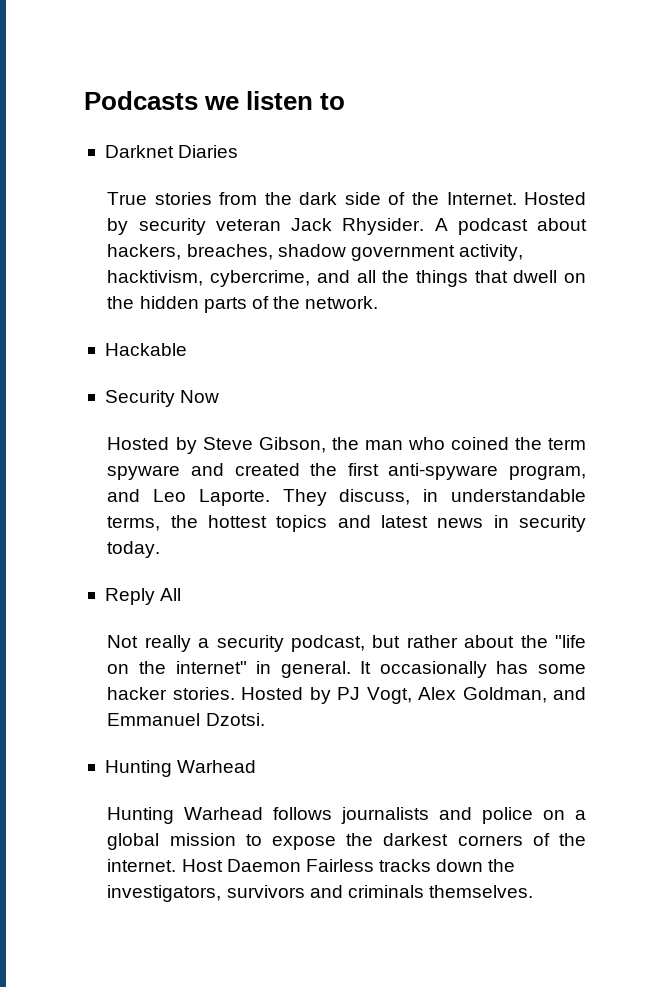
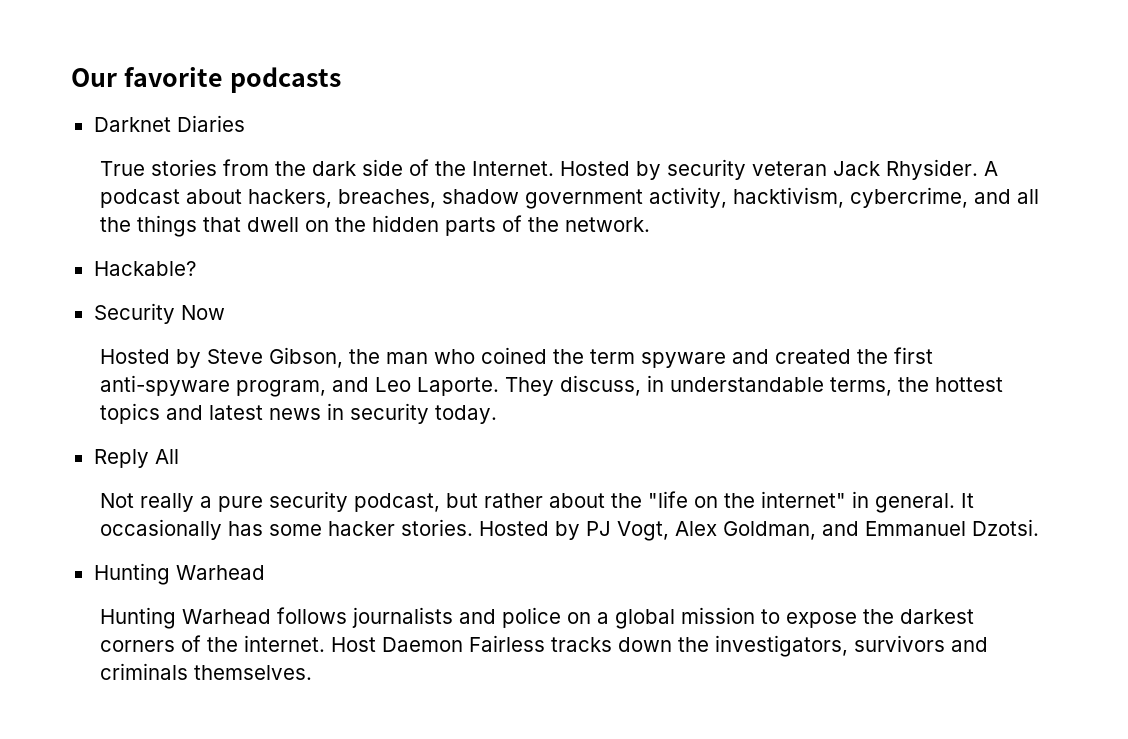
[84,91,346,110] Podcasts we listen to -> [71,67,341,93] Our favorite podcasts
[104,343,187,356] Hackable -> [93,261,196,276] Hackable?
(210, 643) none -> [217,496,263,512] pure

